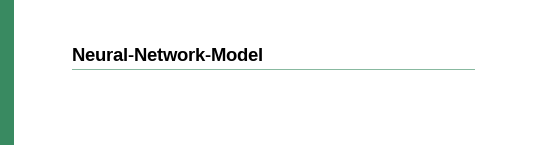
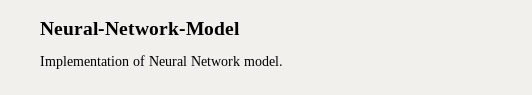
(263, 54) none -> [40,55,283,69] // Implementation of Neural Network model.

